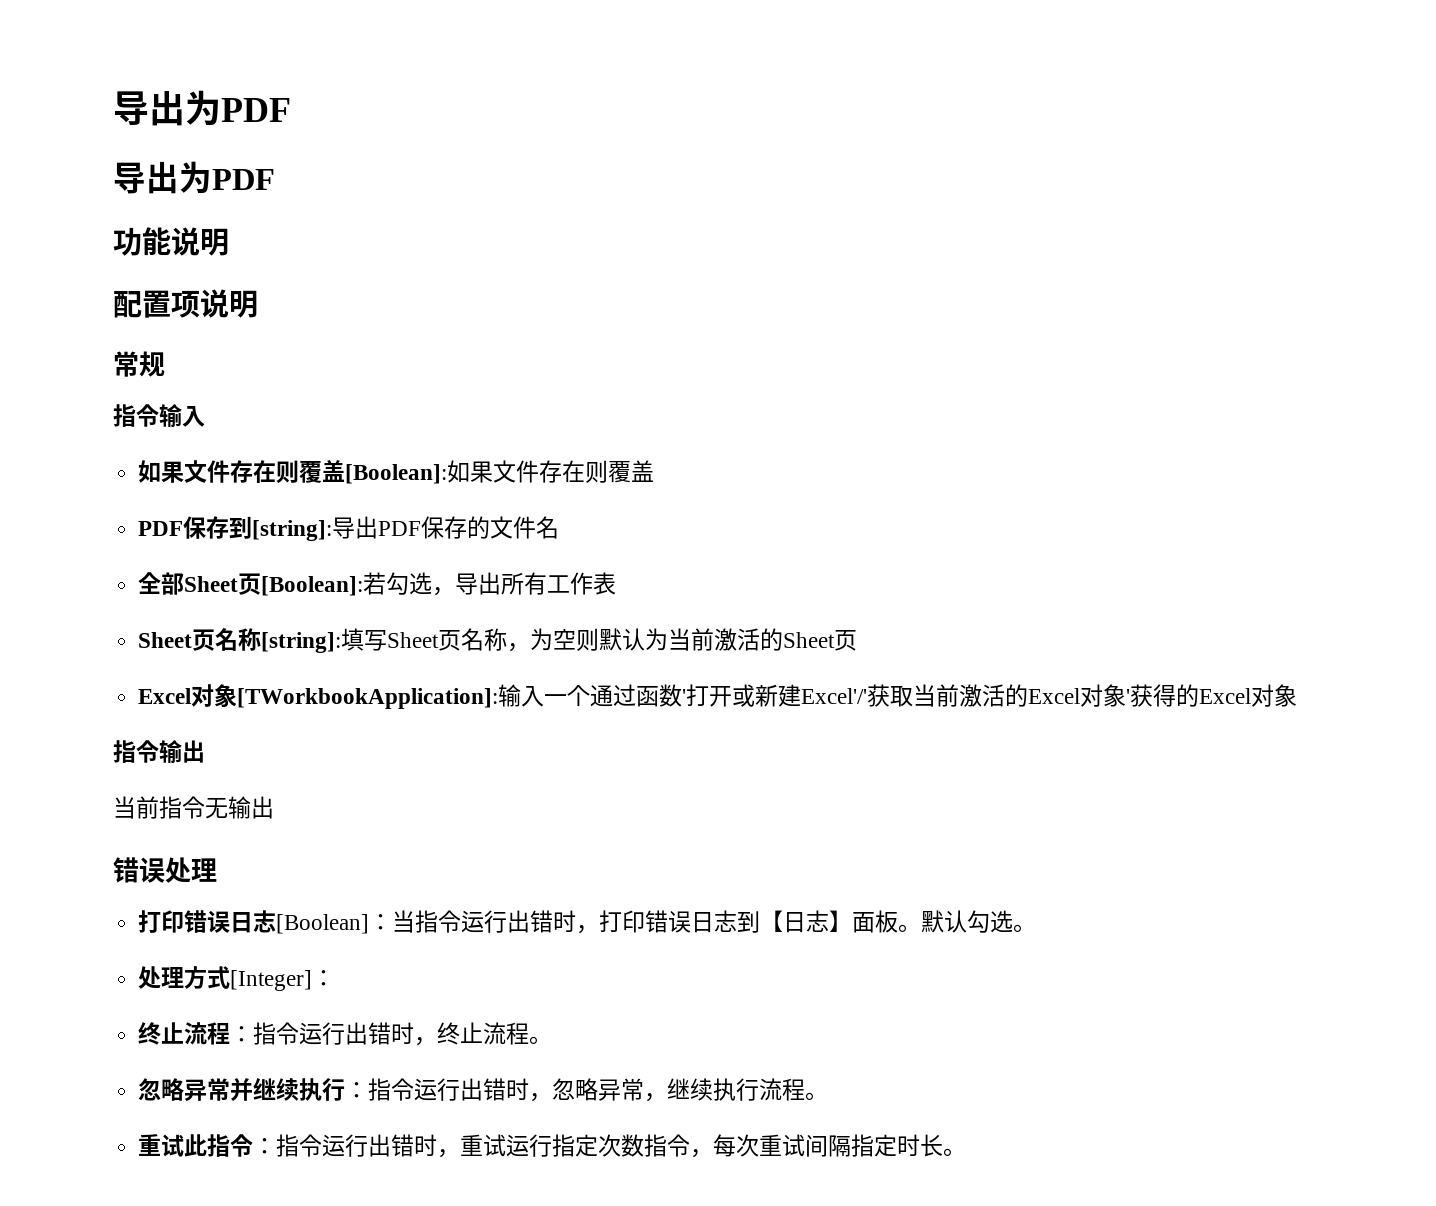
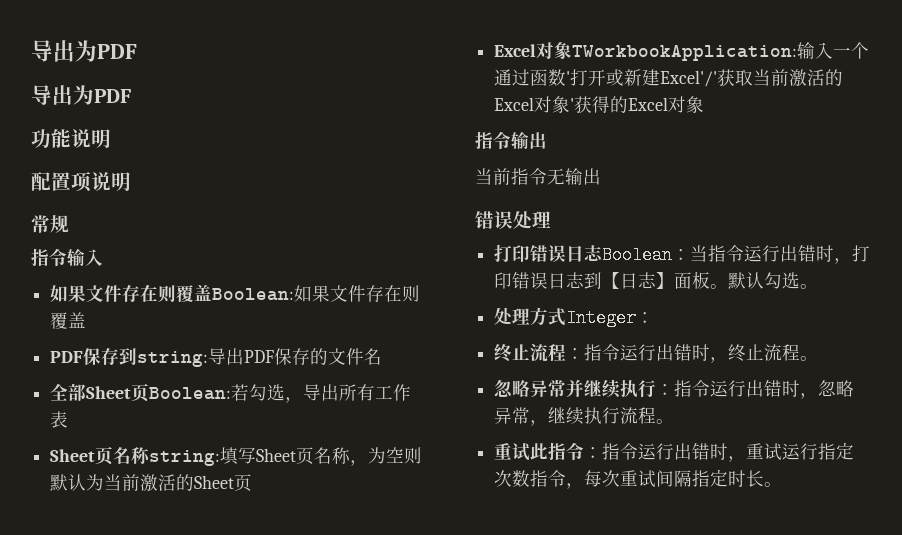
[345,464,448,484] [Boolean]: -> [212,288,295,301] Boolean:
[252,520,333,541] [string]: -> [137,351,209,367] string:
[261,576,364,596] [Boolean]: -> [149,387,232,400] Boolean:
[261,632,342,653] [string]: -> [149,450,221,466] string:
[237,688,499,709] [TWorkbookApplication]: -> [572,45,798,61] TWorkbookApplication:
[276,914,370,934] [Boolean] -> [602,246,673,264] Boolean
[230,970,313,991] [Integer] -> [566,309,637,327] Integer

